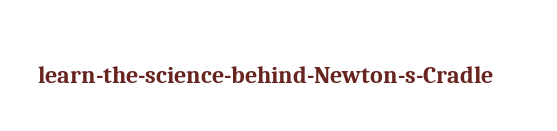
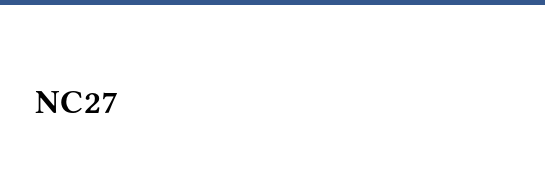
[38,66,493,83] learn-the-science-behind-Newton-s-Cradle -> [35,91,118,113] NC27

